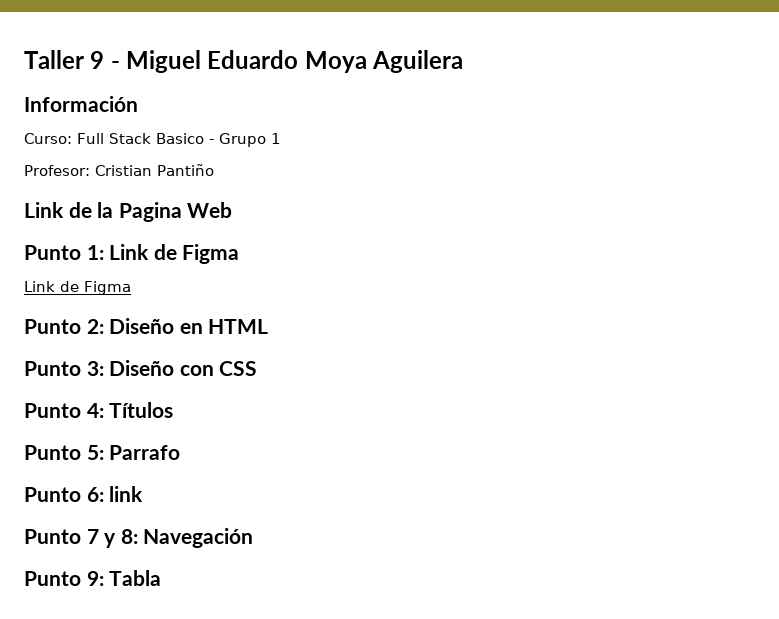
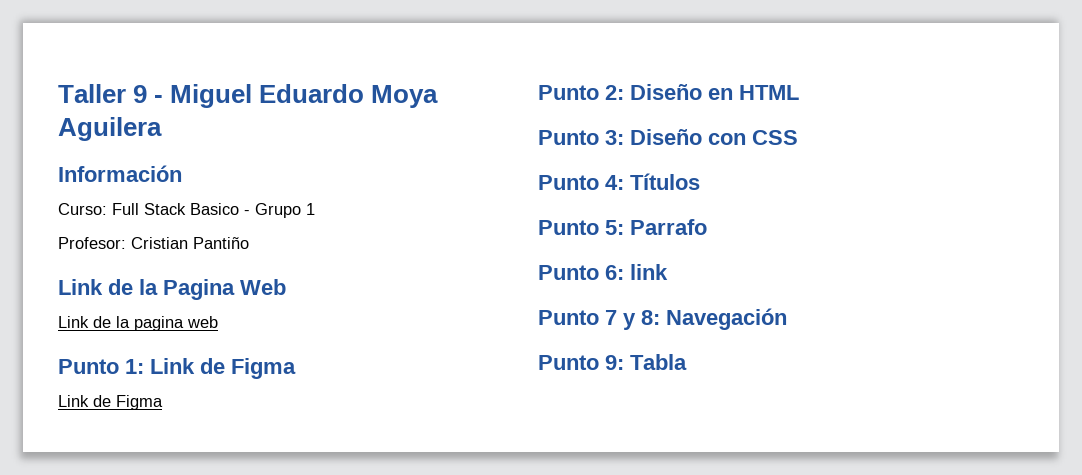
(233, 210) none -> [58,316,218,331] // Link de la pagina web

